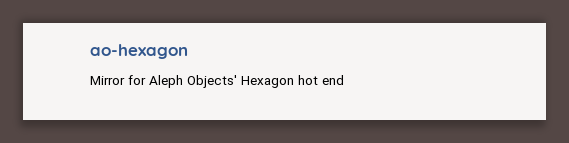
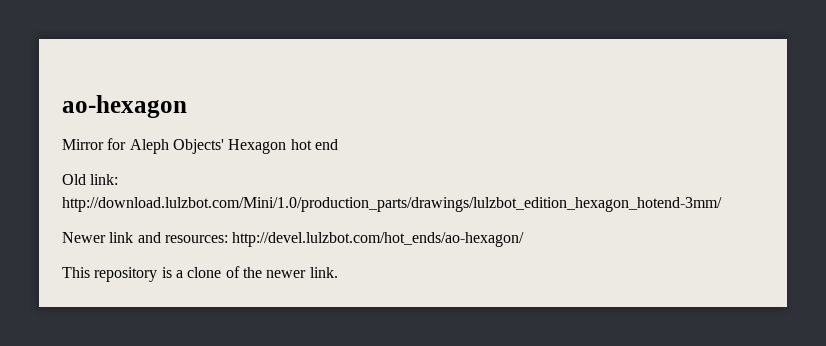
(344, 80) none -> [62,174,119,185] [62,197,722,212] [62,232,525,247] [62,266,338,282] // Old link: http://download.lulzbot.com/Mini/1.0/production_parts/drawings/lulzbot_edition_hexagon_hotend-3mm/ // Newer link and resources: http://devel.lulzbot.com/hot_ends/ao-hexagon/ // This repository is a clone of the newer link.

